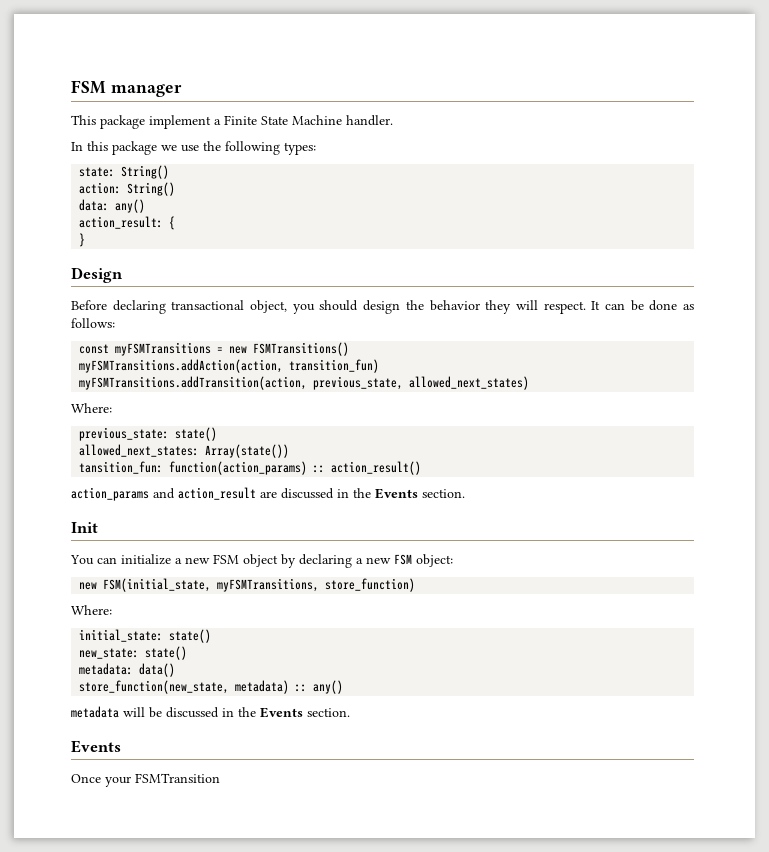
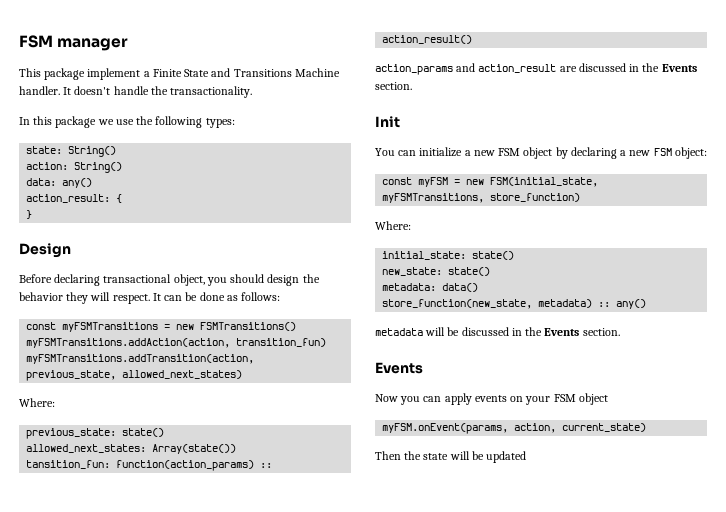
(288, 120) none -> [211,68,292,77] and Transitions
(393, 120) none -> [63,86,253,98] It doesn't handle the transactionality.
(453, 560) none -> [382,177,461,187] const myFSM =
[71,773,220,787] Once your FSMTransition -> [375,393,608,405] [382,423,647,434] [375,451,527,463] Now you can apply events on your FSM object // myFSM.onEvent(params, action, current_state) // Then the state will be updated

